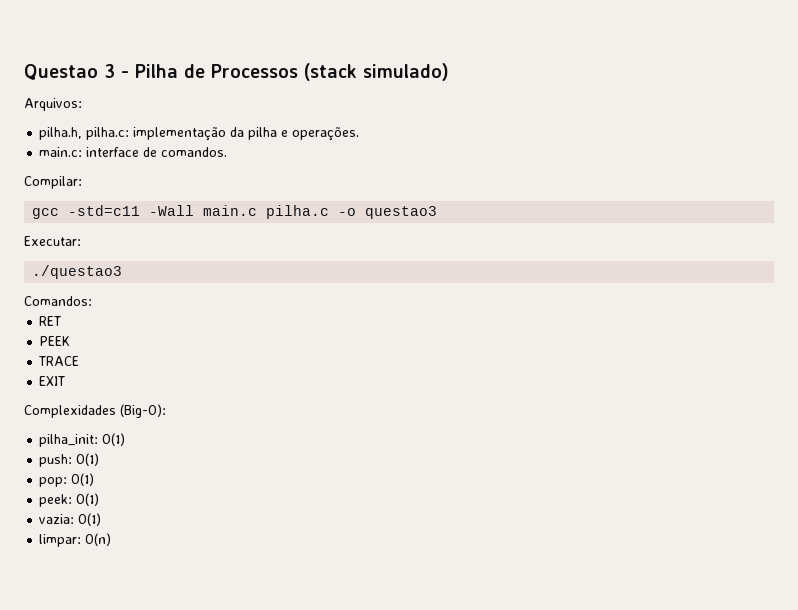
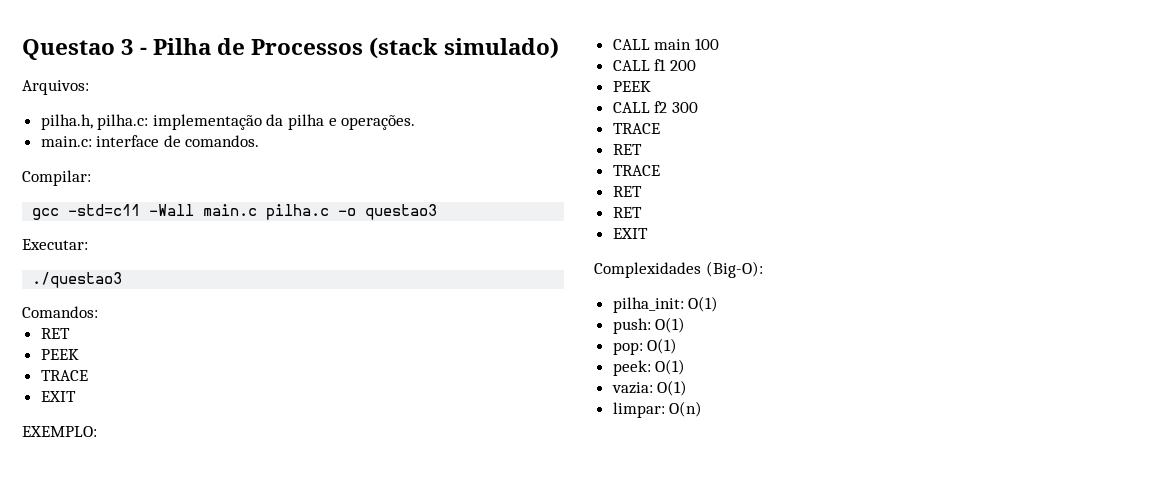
(66, 381) none -> [22,426,97,437] [612,38,719,50] [612,59,696,71] [612,81,651,92] [612,101,698,113] [612,123,660,134] [612,144,642,155] [612,165,660,176] [612,186,642,197] [612,207,642,218] [612,228,648,239] // EXEMPLO: // CALL main 100 // CALL f1 200 // PEEK // CALL f2 300 // TRACE // RET // TRACE // RET // RET // EXIT

